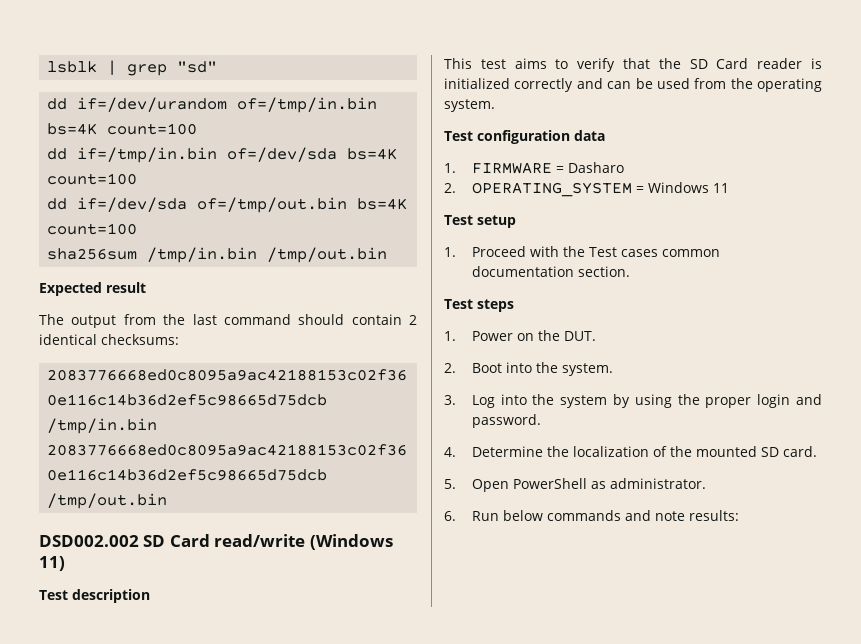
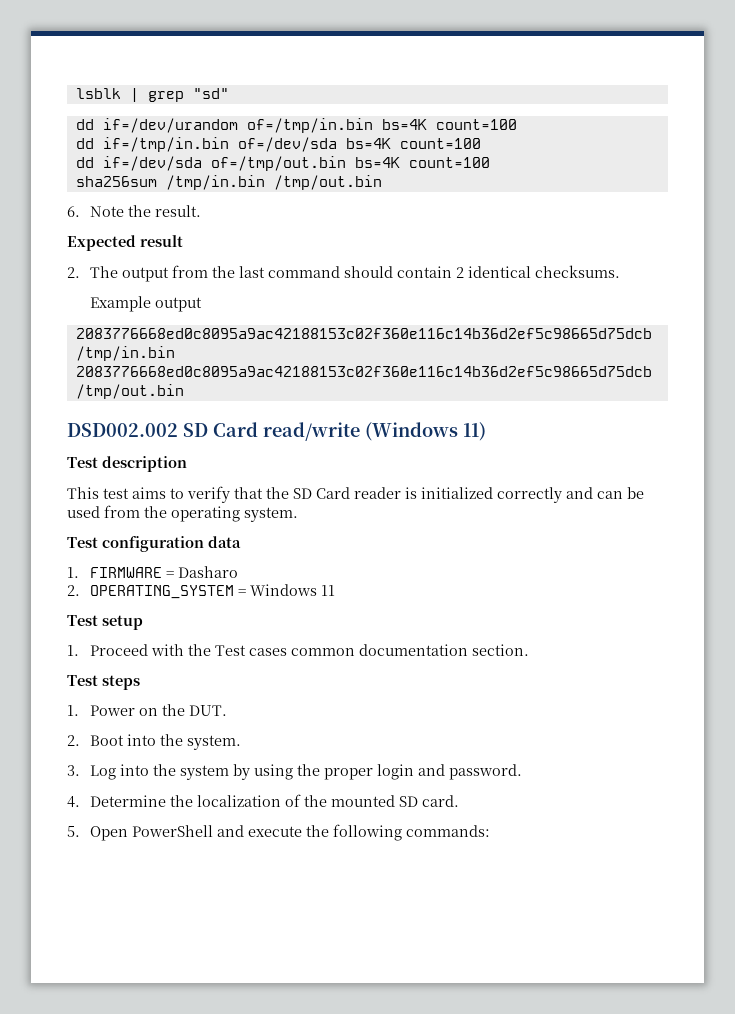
(388, 255) none -> [67,205,202,217] // 6. Note the result.
(146, 287) none -> [67,267,80,278] 2.
[101,334,179,345] checksums: -> [535,265,621,278] [90,296,203,312] checksums. // Example output
[590,478,706,489] [444,510,739,521] as administrator. // 6. Run below commands and note results: -> [217,824,491,841] and execute the following commands:

